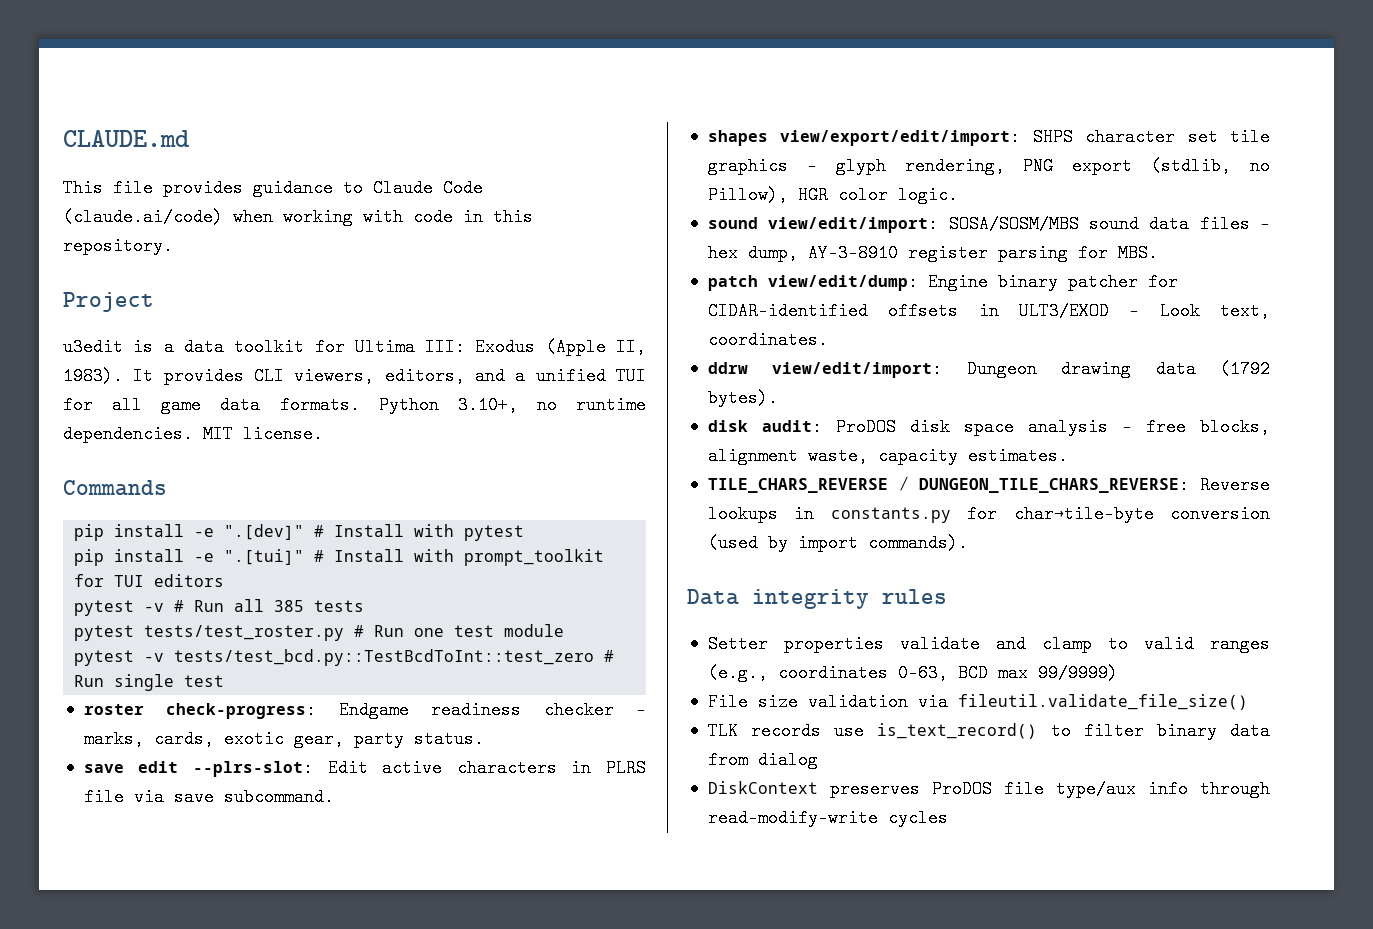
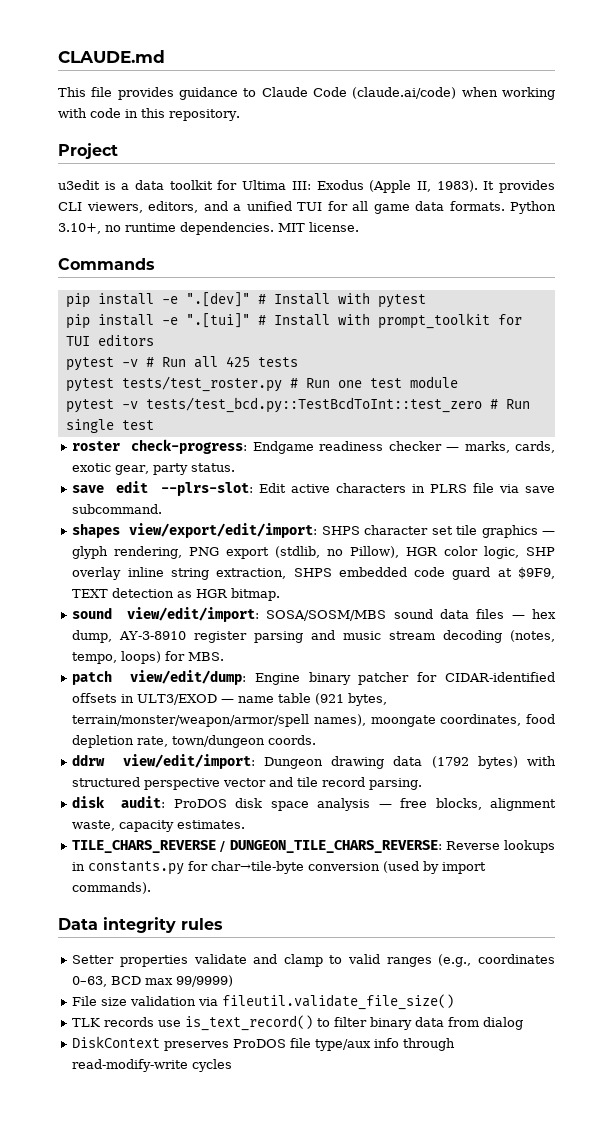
[274,600,305,612] 385 -> [225,356,250,367] 425
[897,186,958,204] logic. -> [484,546,556,559] [72,567,555,580] [72,588,281,601] logic, SHP overlay inline string extraction, SHPS embedded code guard at $9F9, TEXT detection as HGR bitmap.
(1068, 253) none -> [311,630,555,643] [72,651,162,664] and music stream decoding (notes, tempo, loops)
[1159,302,1270,320] [707,331,828,349] Look text, coordinates. -> [238,693,388,706] [72,714,555,727] [72,735,317,748] name table (921 bytes, terrain/monster/weapon/armor/spell names), moongate coordinates, food depletion rate, town/dungeon coords.
[707,389,778,407] bytes). -> [477,756,556,769] [72,777,423,790] bytes) with structured perspective vector and tile record parsing.

